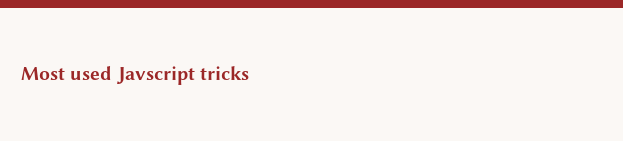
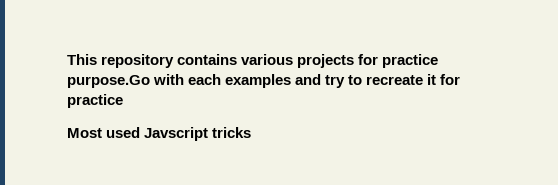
(21, 73) none -> [67,54,439,68] [67,74,461,88] [67,94,123,108] This repository contains various projects for practice purpose.Go with each examples and try to recreate it for practice //

